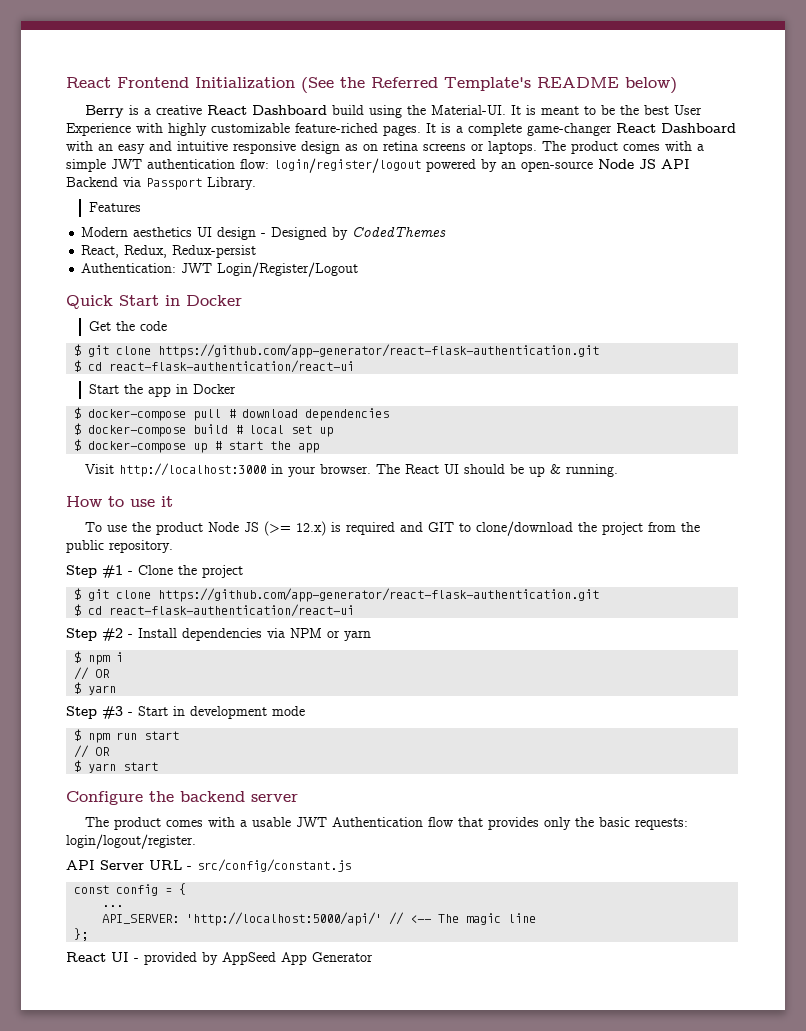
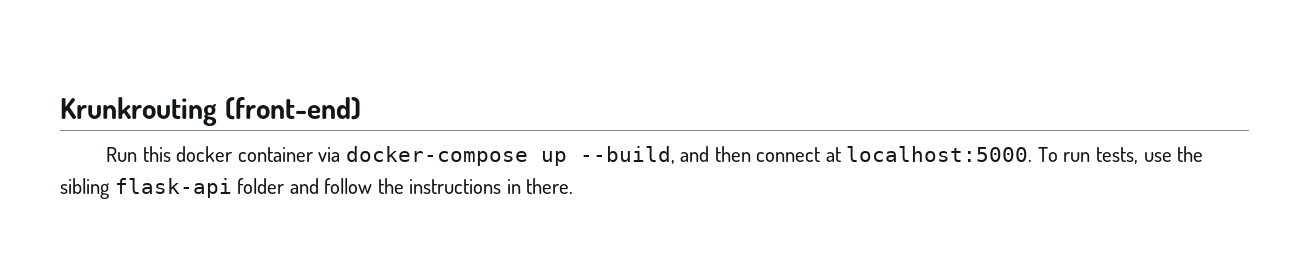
[66,77,677,94] [84,105,702,118] [66,123,736,136] [66,141,704,154] [66,158,690,173] [66,177,256,190] [89,202,142,212] [81,227,447,240] [81,245,257,258] [81,262,359,277] [66,295,242,309] [89,321,168,331] [74,344,600,358] [74,360,355,373] [89,384,237,397] [74,407,390,421] [74,423,334,437] [74,439,320,453] [84,463,618,477] [66,496,173,507] [84,521,700,536] [66,540,173,553] [66,565,243,578] [74,588,600,602] [74,604,355,617] [66,628,371,641] [74,651,124,665] [74,667,111,680] [74,682,117,695] [66,706,305,719] [74,729,180,743] [74,745,111,758] [74,760,159,773] [66,791,298,805] [84,817,688,830] [66,834,196,849] [66,859,351,872] [74,883,187,896] [102,905,124,907] [102,912,537,926] [74,928,89,941] [66,952,373,965] React Frontend Initialization (See the Referred Template's README below) // Berry is a creative React Dashboard build using the Material-UI. It is meant to be the best User Experience with highly customizable feature-riched pages. It is a complete game-changer React Dashboard with an easy and intuitive responsive design as on retina screens or laptops. The product comes with a simple JWT authentication flow: login/register/logout powered by an open-source Node JS API Backend via Passport Library. // Features // Modern aesthetics UI design - Designed by CodedThemes // React, Redux, Redux-persist // Authentication: JWT Login/Register/Logout // Quick Start in Docker // Get the code // $ git clone https://github.com/app-generator/react-flask-authentication.git // $ cd react-flask-authentication/react-ui // Start the app in Docker // $ docker-compose pull # download dependencies // $ docker-compose build # local set up // $ docker-compose up # start the app // Visit http://localhost:3000 in your browser. The React UI should be up & running. // How to use it // To use the product Node JS (>= 12.x) is required and GIT to clone/download the project from the public repository. // Step #1 - Clone the project // $ git clone https://github.com/app-generator/react-flask-authentication.git // $ cd react-flask-authentication/react-ui // Step #2 - Install dependencies via NPM or yarn // $ npm i // // OR // $ yarn // Step #3 - Start in development mode // $ npm run start // // OR // $ yarn start // Configure the backend server // The product comes with a usable JWT Authentication flow that provides only the basic requests: login/logout/register. // API Server URL - src/config/constant.js // const config = { // ... // API_SERVER: 'http://localhost:5000/api/' // <-- The magic line // }; // React UI - provided by AppSeed App Generator -> [60,97,361,126] [106,146,1204,166] [60,178,574,199] Krunkrouting (front-end) // Run this docker container via docker-compose up --build, and then connect at localhost:5000. To run tests, use the sibling flask-api folder and follow the instructions in there.

